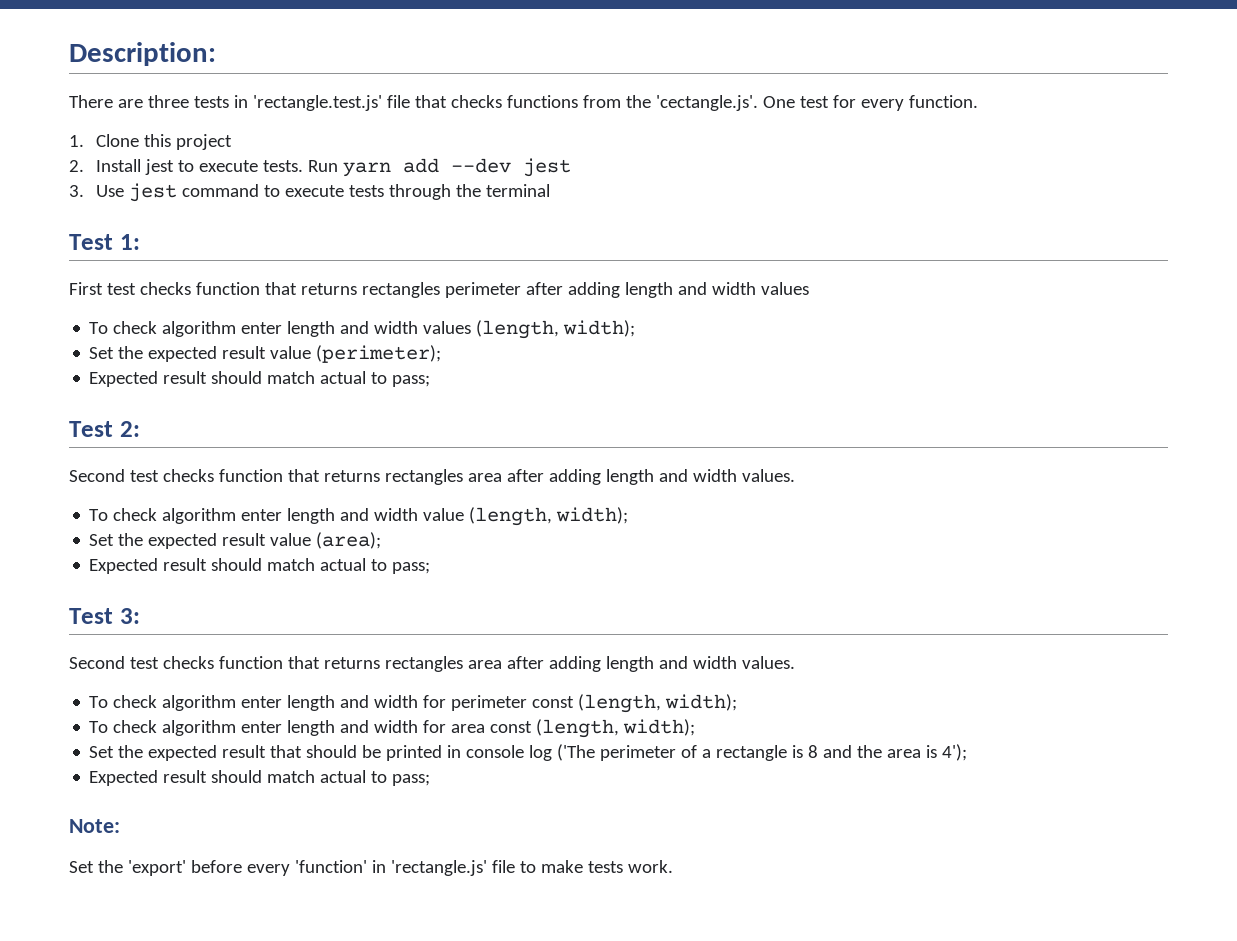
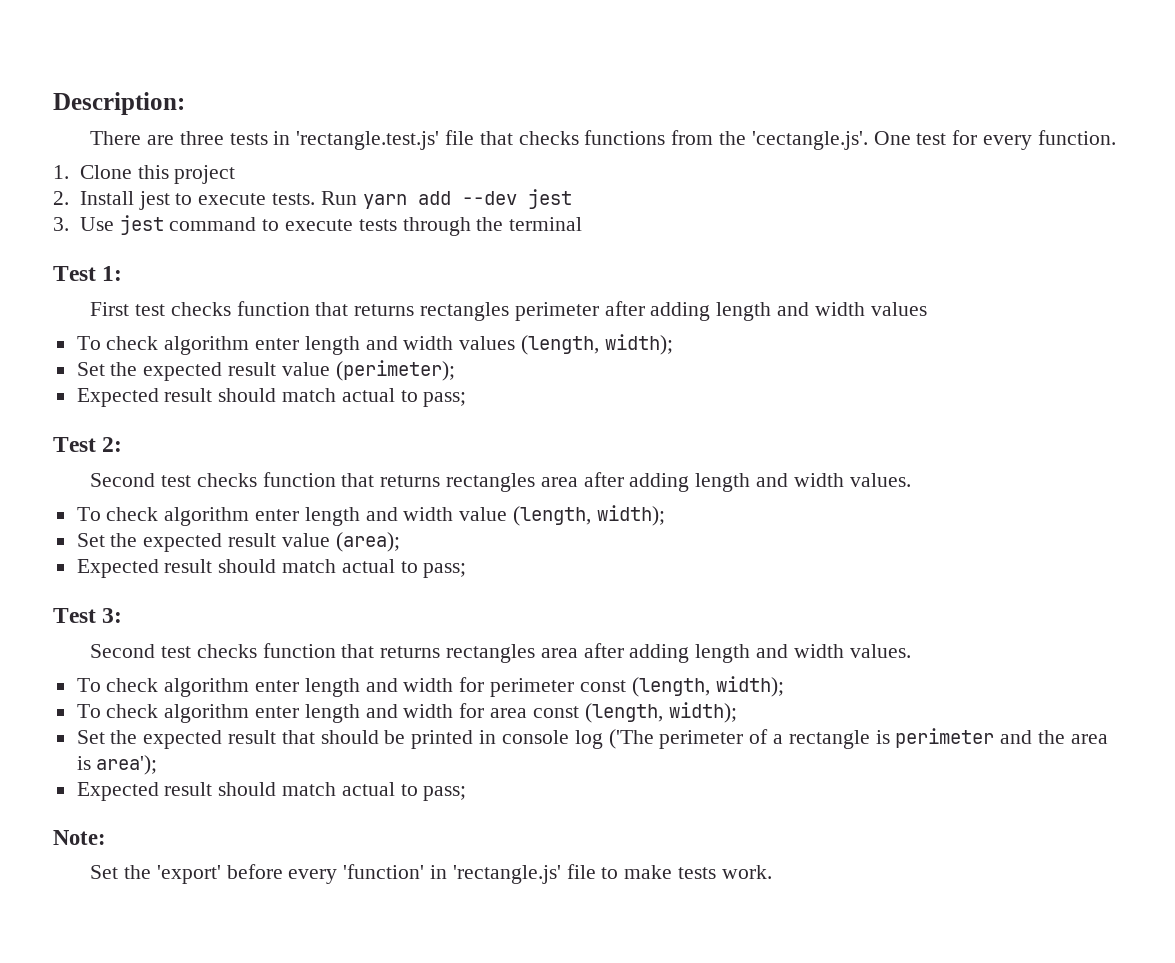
[808,745,819,758] 8 -> [895,728,995,748] perimeter
[942,744,968,761] 4'); -> [96,755,158,775] area');

